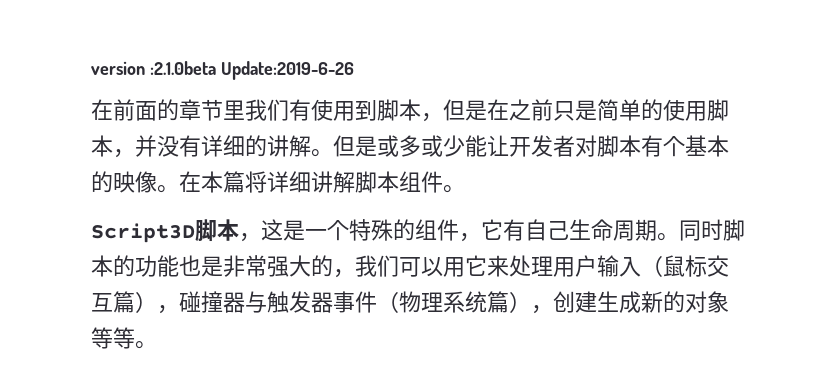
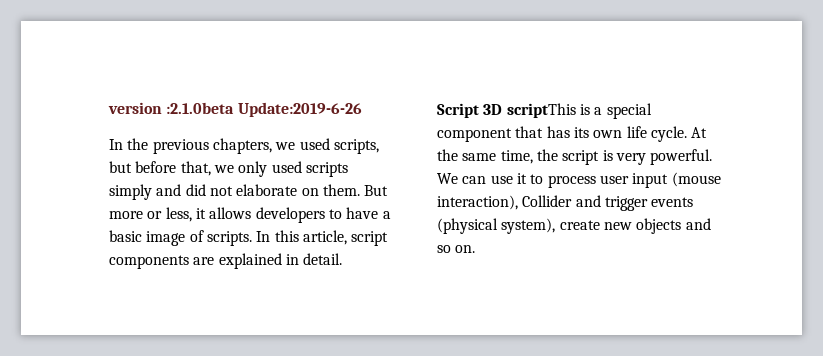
[91,99,729,122] [91,135,729,158] [91,171,465,193] [91,219,745,243] [91,255,729,278] [91,291,729,314] [91,327,157,349] 在前面的章节里我们有使用到脚本，但是在之前只是简单的使用脚本，并没有详细的讲解。但是或多或少能让开发者对脚本有个基本的映像。在本篇将详细讲解脚本组件。 // Script3D脚本，这是一个特殊的组件，它有自己生命周期。同时脚本的功能也是非常强大的，我们可以用它来处理用户输入（鼠标交互篇），碰撞器与触发器事件（物理系统篇），创建生成新的对象等等。 -> [109,138,379,154] [109,161,348,177] [109,184,389,200] [109,207,391,223] [109,230,389,246] [109,253,343,269] [437,103,652,119] [437,126,708,142] [437,149,713,165] [437,172,721,188] [437,195,694,211] [437,218,711,234] [437,245,476,253] In the previous chapters, we used scripts, but before that, we only used scripts simply and did not elaborate on them. But more or less, it allows developers to have a basic image of scripts. In this article, script components are explained in detail. // Script 3D scriptThis is a special component that has its own life cycle. At the same time, the script is very powerful. We can use it to process user input (mouse interaction), Collider and trigger events (physical system), create new objects and so on.

